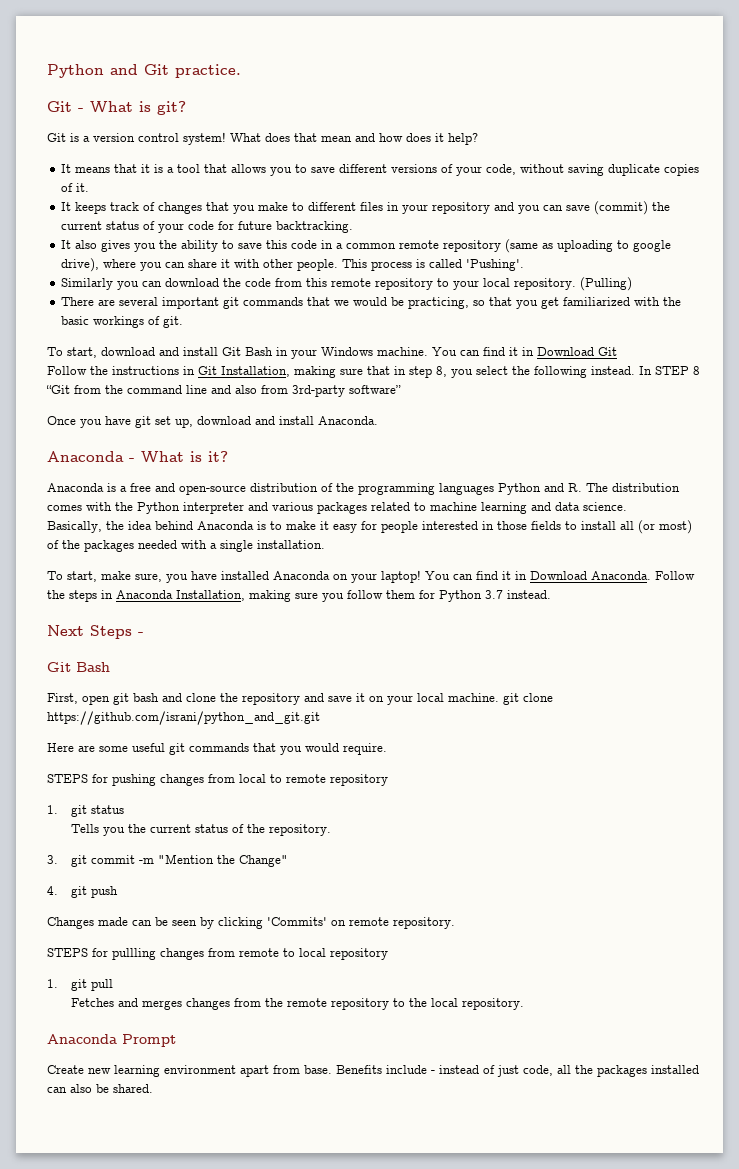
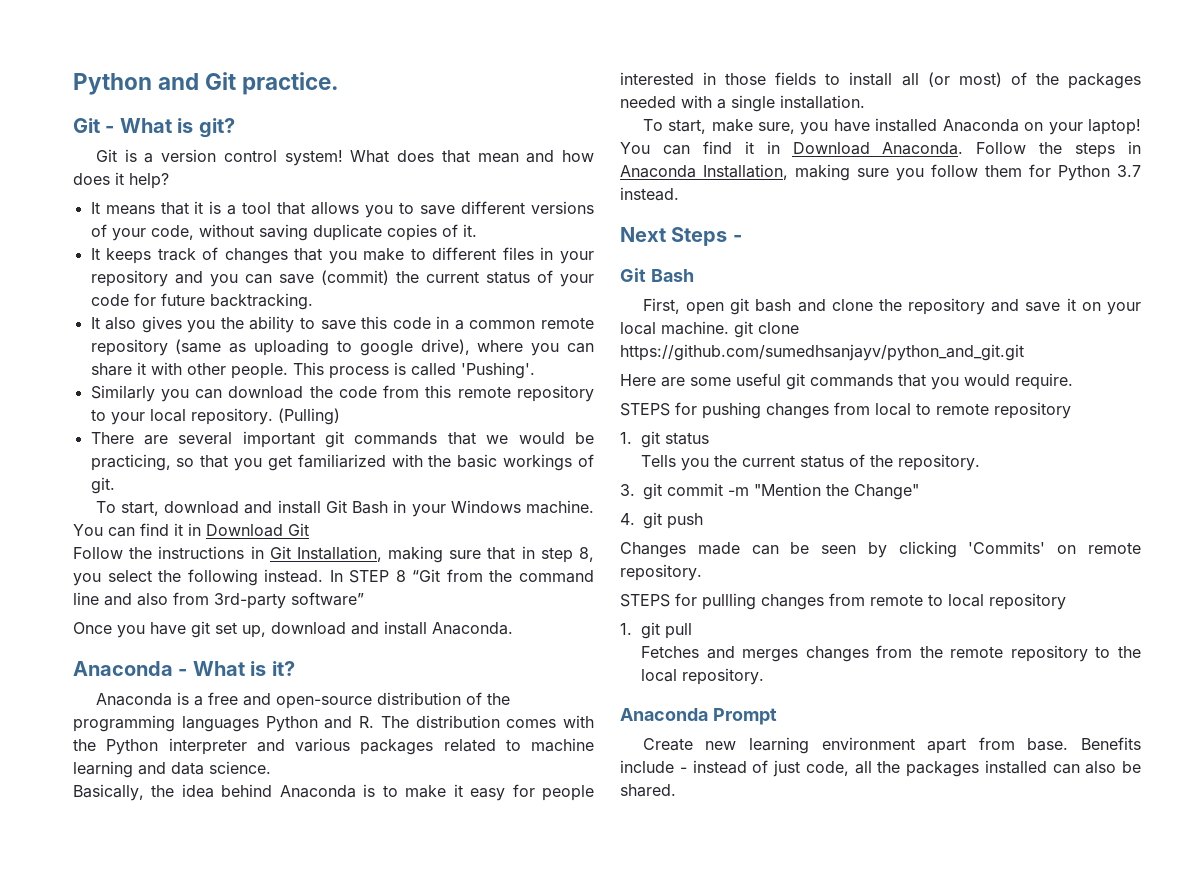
[47,711,320,725] https://github.com/israni/python_and_git.git -> [620,344,1024,361] https://github.com/sumedhsanjayv/python_and_git.git

